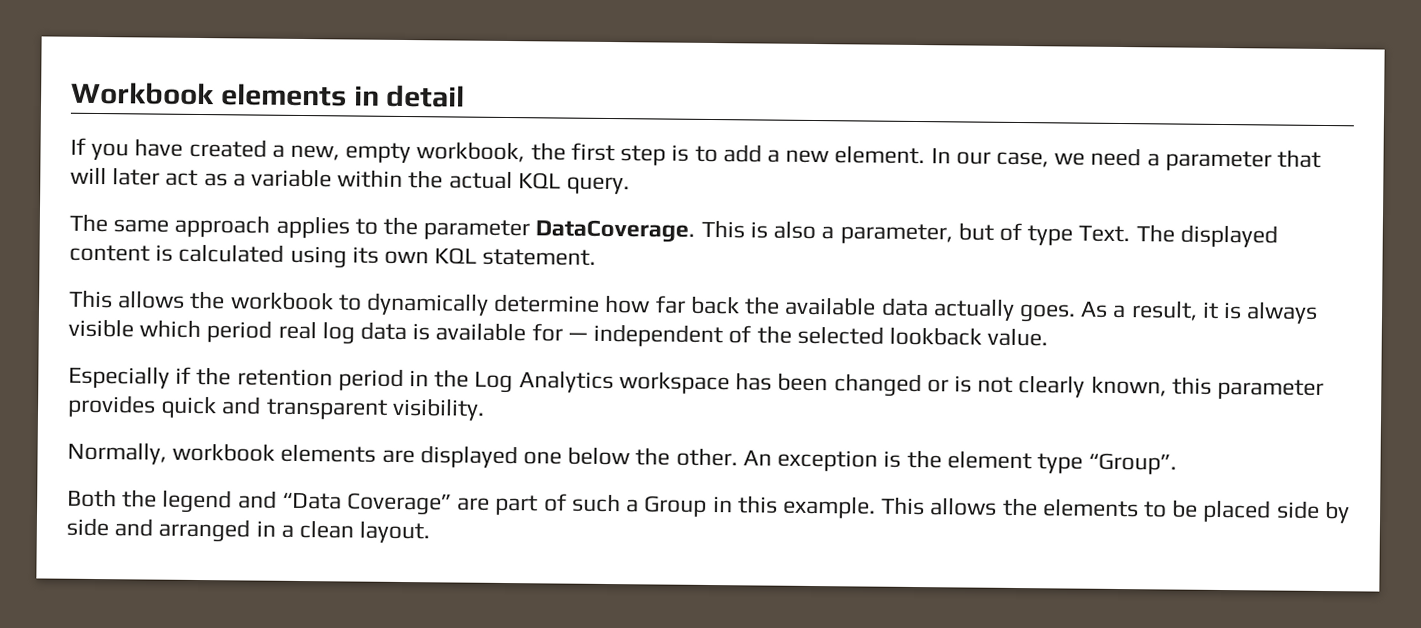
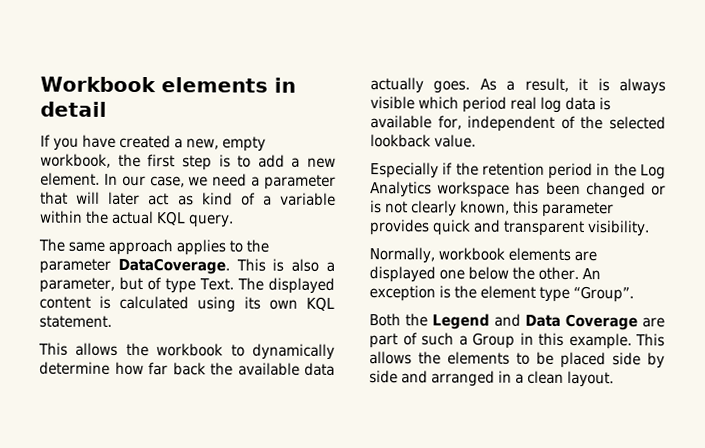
(228, 180) none -> [201,192,256,206] kind of
[531,323,588,342] for — -> [437,115,462,130] for,
[162,489,453,516] legend and “Data Coverage” -> [432,313,638,331] Legend and Data Coverage

